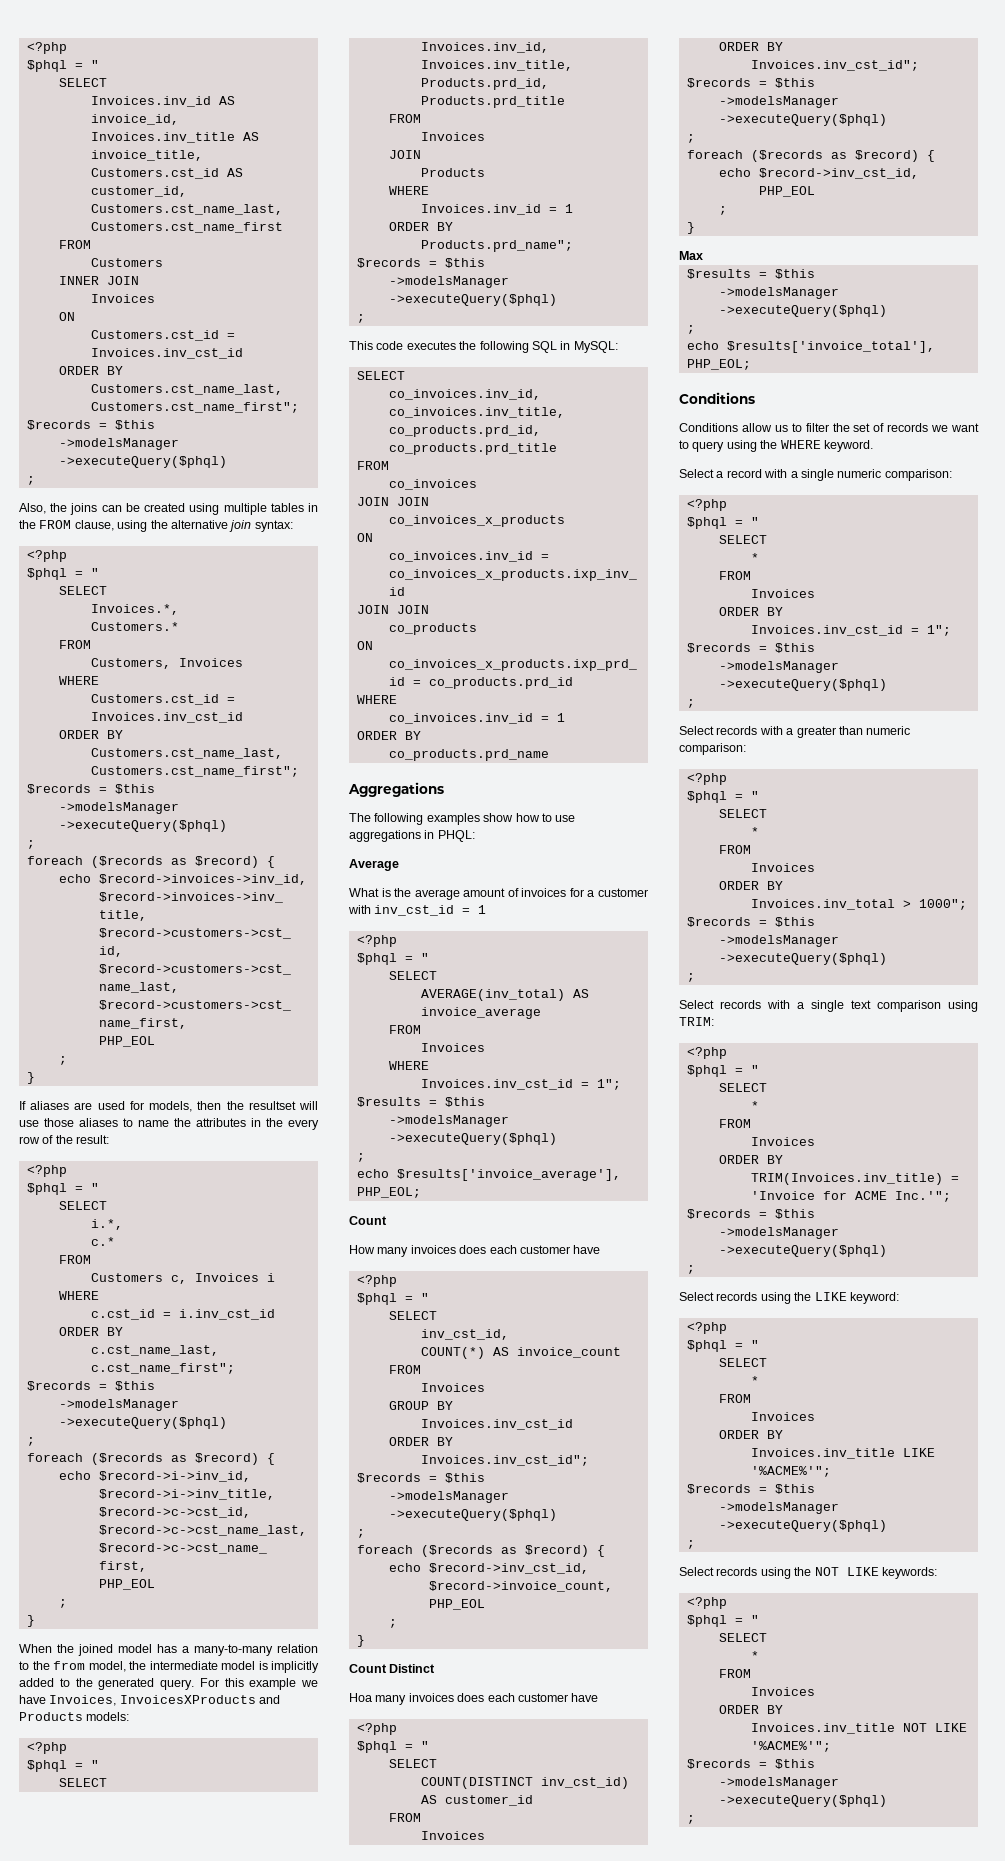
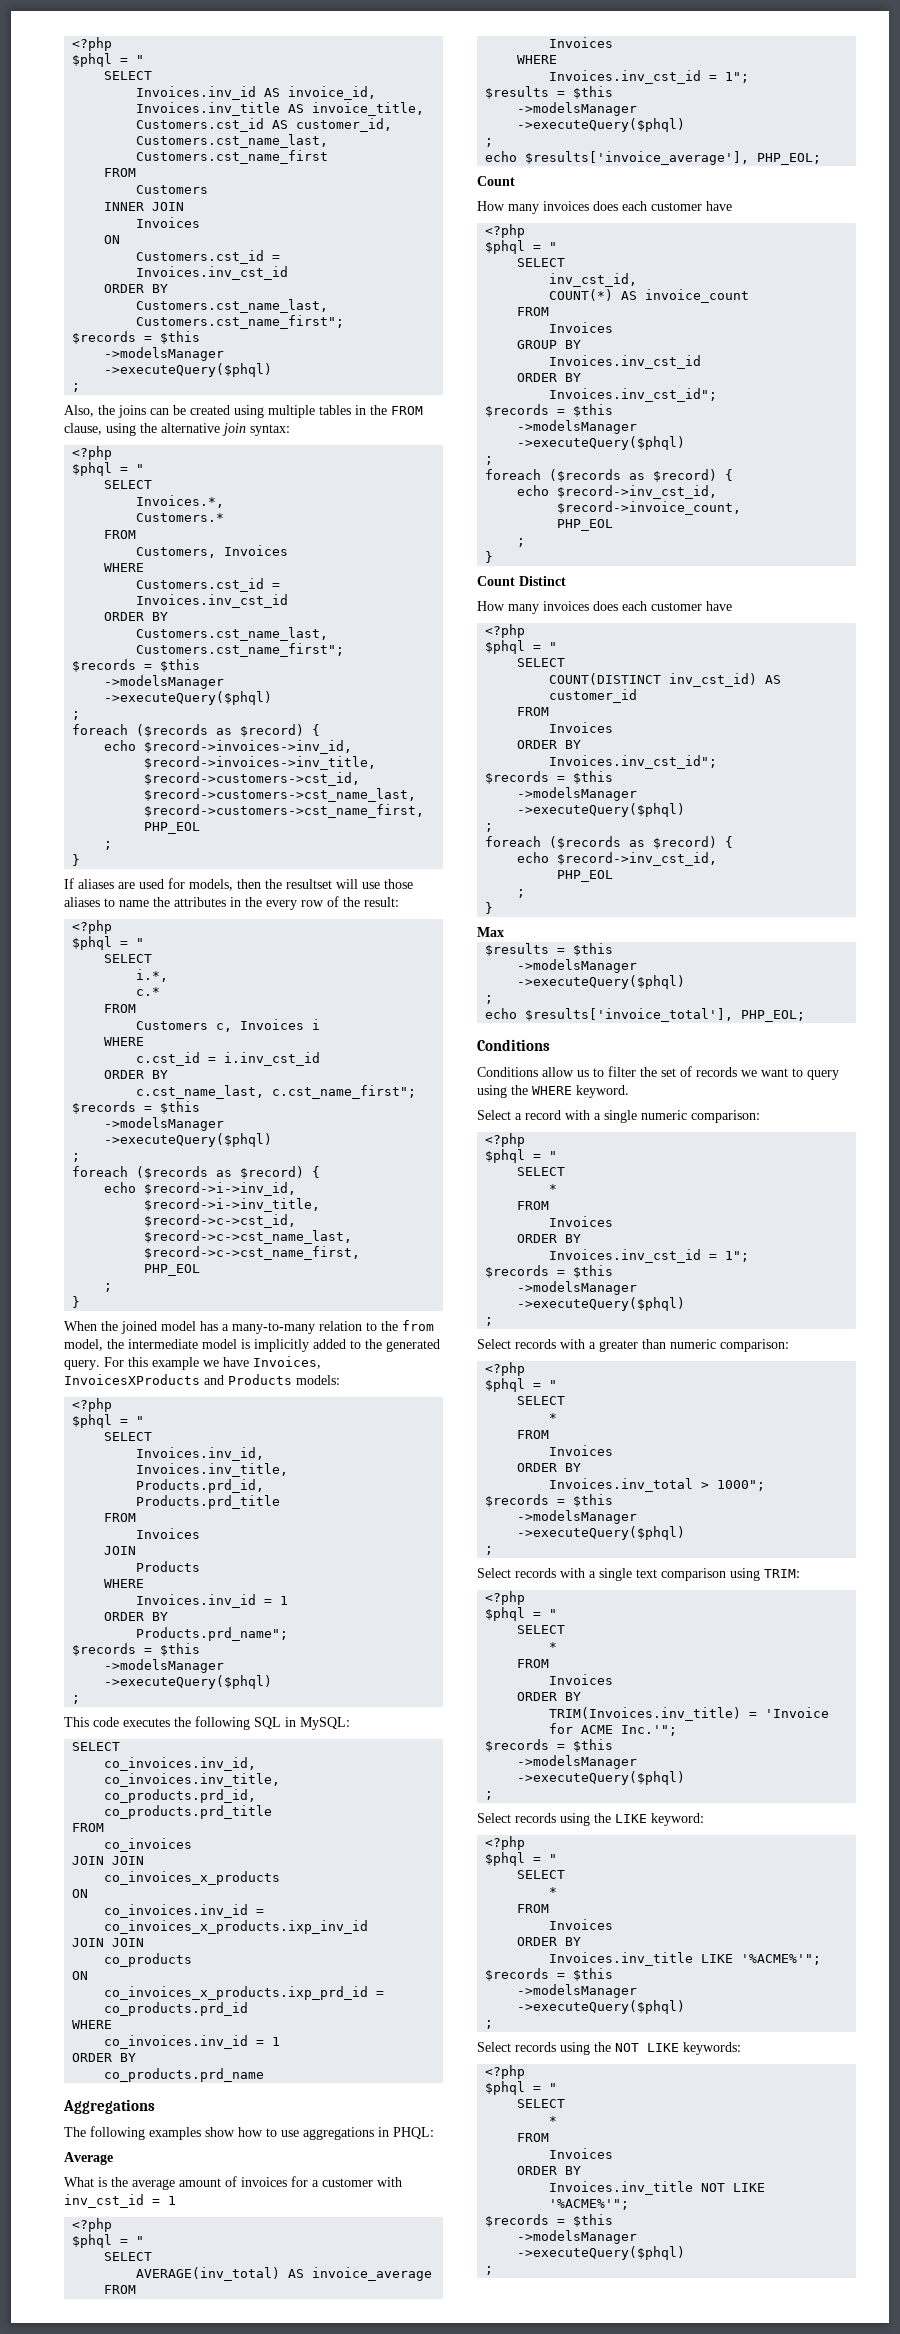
[349,1693,372,1702] Hoa -> [477,601,505,611] How

